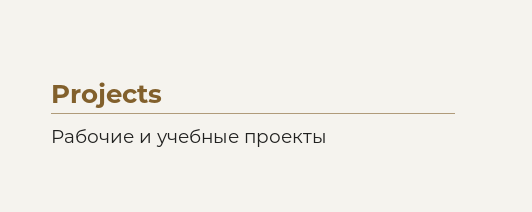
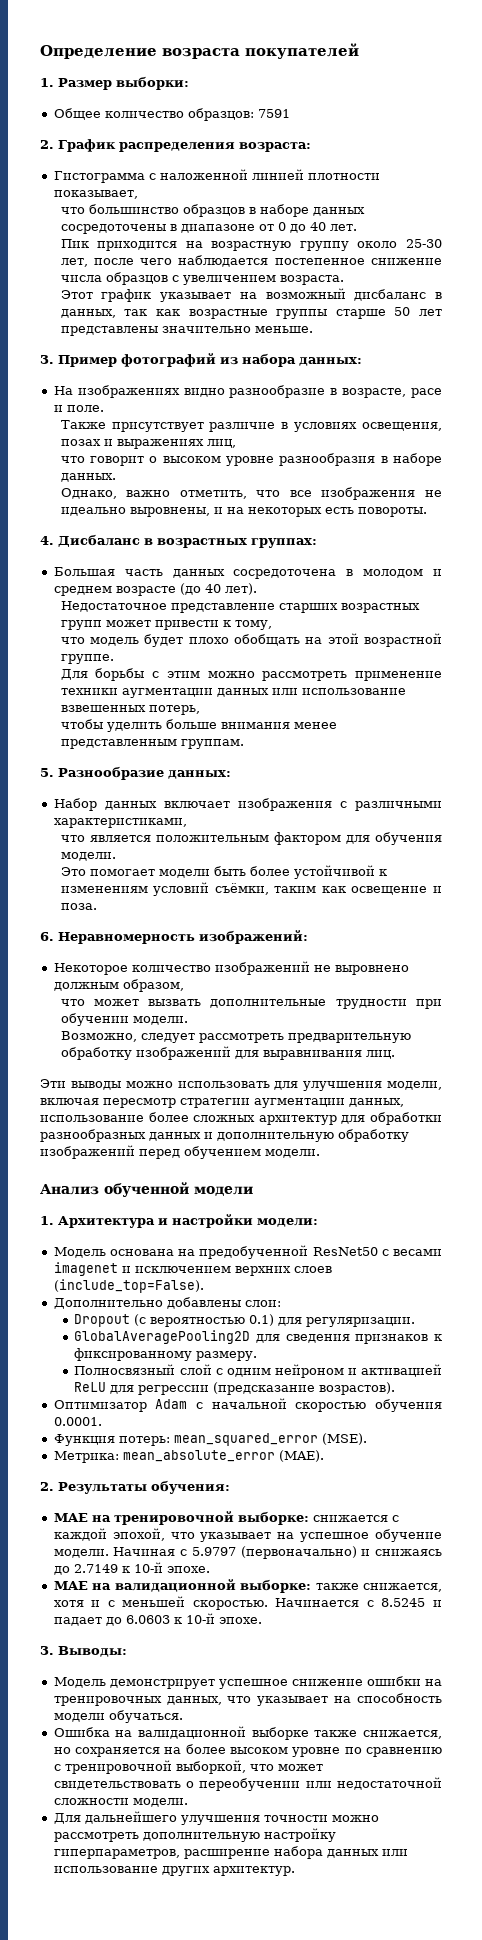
[51,82,162,108] [51,129,327,147] Projects // Рабочие и учебные проекты -> [40,43,359,59] [40,76,189,90] [53,108,290,121] [40,139,311,152] [53,169,380,183] [53,190,138,199] [60,204,365,217] [60,222,357,234] [60,239,442,251] [60,255,442,267] [60,272,344,285] [60,288,443,302] [60,307,442,319] [60,326,313,336] [40,353,362,367] [53,385,442,398] [53,405,104,412] [60,420,443,432] [60,439,236,449] [60,453,442,466] [60,473,116,482] [60,487,442,500] [60,507,427,517] [40,534,317,548] [53,567,442,579] [53,583,257,596] [60,601,420,613] [60,620,272,630] [60,633,442,647] [60,654,114,664] [60,668,443,681] [60,688,406,698] [60,705,200,715] [60,719,337,732] [60,739,244,749] [40,766,231,780] [53,798,442,811] [53,818,187,828] [60,832,442,845] [60,852,116,861] [60,865,387,879] [60,882,442,896] [60,903,97,910] [40,930,308,944] [53,961,409,975] [53,979,184,992] [60,999,442,1009] [60,1013,188,1026] [60,1031,411,1043] [60,1046,395,1060] [40,1079,442,1091] [40,1098,404,1108] [40,1112,442,1125] [40,1129,409,1142] [40,1145,320,1159] [40,1182,253,1197] [40,1214,318,1228] [53,1245,442,1259] [53,1262,332,1276] [53,1279,204,1293] [53,1297,281,1309] [74,1314,416,1327] [74,1330,442,1344] [74,1348,258,1361] [74,1364,442,1378] [74,1382,396,1395] [53,1398,442,1412] [53,1417,102,1426] [53,1433,367,1446] [53,1450,324,1463] [40,1480,230,1494] [53,1511,399,1525] [53,1528,442,1542] [53,1546,442,1559] [53,1562,210,1575] [53,1579,442,1593] [53,1596,442,1610] [53,1613,262,1626] [40,1646,127,1657] [53,1676,443,1689] [53,1693,442,1706] [53,1710,183,1723] [53,1726,442,1740] [53,1744,442,1757] [53,1760,323,1774] [53,1777,442,1791] [53,1798,188,1807] [53,1811,379,1825] [53,1828,336,1842] [53,1846,408,1859] [53,1866,295,1876] Определение возраста покупателей // 1. Размер выборки: // Общее количество образцов: 7591 // 2. График распределения возраста: // Гистограмма с наложенной линией плотности показывает, // что большинство образцов в наборе данных сосредоточены в диапазоне от 0 до 40 лет. // Пик приходится на возрастную группу около 25-30 лет, после чего наблюдается постепенное снижение числа образцов с увеличением возраста. // Этот график указывает на возможный дисбаланс в данных, так как возрастные группы старше 50 лет представлены значительно меньше. // 3. Пример фотографий из набора данных: // На изображениях видно разнообразие в возрасте, расе и поле. // Также присутствует различие в условиях освещения, позах и выражениях лиц, // что говорит о высоком уровне разнообразия в наборе данных. // Однако, важно отметить, что все изображения не идеально выровнены, и на некоторых есть повороты. // 4. Дисбаланс в возрастных группах: // Большая часть данных сосредоточена в молодом и среднем возрасте (до 40 лет). // Недостаточное представление старших возрастных групп может привести к тому, // что модель будет плохо обобщать на этой возрастной группе. // Для борьбы с этим можно рассмотреть применение техники аугментации данных или использование взвешенных потерь, // чтобы уделить больше внимания менее представленным группам. // 5. Разнообразие данных: // Набор данных включает изображения с различными характеристиками, // что является положительным фактором для обучения модели. // Это помогает модели быть более устойчивой к изменениям условий съёмки, таким как освещение и поза. // 6. Неравномерность изображений: // Некоторое количество изображений не выровнено должным образом, // что может вызвать дополнительные трудности при обучении модели. // Возможно, следует рассмотреть предварительную обработку изображений для выравнивания лиц. // Эти выводы можно использовать для улучшения модели, включая пересмотр стратегии аугментации данных, использование более сложных архитектур для обработки разнообразных данных и дополнительную обработку изображений перед обучением модели. // Анализ обученной модели // 1. Архитектура и настройки модели: // Модель основана на предобученной ResNet50 с весами imagenet и исключением верхних слоев (include_top=False). // Дополнительно добавлены слои: // Dropout (с вероятностью 0.1) для регуляризации. // GlobalAveragePooling2D для сведения признаков к фиксированному размеру. // Полносвязный слой с одним нейроном и активацией ReLU для регрессии (предсказание возрастов). // Оптимизатор Adam с начальной скоростью обучения 0.0001. // Функция потерь: mean_squared_error (MSE). // Метрика: mean_absolute_error (MAE). // 2. Результаты обучения: // MAE на тренировочной выборке: снижается с каждой эпохой, что указывает на успешное обучение модели. Начиная с 5.9797 (первоначально) и снижаясь до 2.7149 к 10-й эпохе. // MAE на валидационной выборке: также снижается, хотя и с меньшей скоростью. Начинается с 8.5245 и падает до 6.0603 к 10-й эпохе. // 3. Выводы: // Модель демонстрирует успешное снижение ошибки на тренировочных данных, что указывает на способность модели обучаться. // Ошибка на валидационной выборке также снижается, но сохраняется на более высоком уровне по сравнению с тренировочной выборкой, что может свидетельствовать о переобучении или недостаточной сложности модели. // Для дальнейшего улучшения точности можно рассмотреть дополнительную настройку гиперпараметров, расширение набора данных или использование других архитектур.

